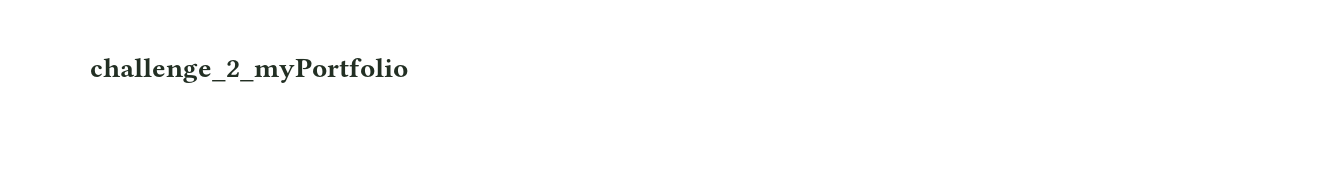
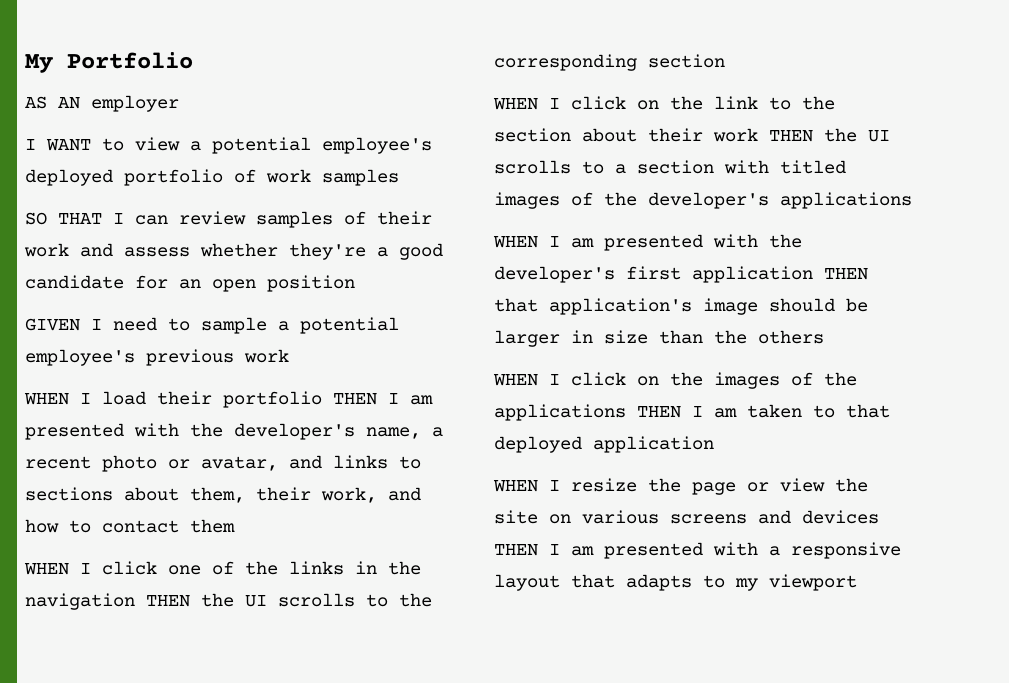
[90,58,408,83] challenge_2_myPortfolio -> [25,52,193,73] [25,95,179,112] [25,137,432,154] [25,169,399,186] [25,211,432,228] [24,243,443,260] [25,275,355,292] [25,317,399,334] [25,349,289,366] [24,391,433,408] [25,423,443,440] [25,455,421,472] [25,487,421,503] [25,519,235,533] [24,561,421,575] [25,593,432,610] [494,54,725,71] [493,96,835,110] [494,128,890,142] [494,160,846,174] [494,192,912,209] [493,234,802,251] [494,266,868,283] [494,298,868,315] [494,330,824,347] [493,372,857,389] [494,404,890,421] [494,436,714,453] [493,478,868,495] [494,510,879,524] [494,542,901,559] [494,574,857,591] My Portfolio // AS AN employer // I WANT to view a potential employee's deployed portfolio of work samples // SO THAT I can review samples of their work and assess whether they're a good candidate for an open position // GIVEN I need to sample a potential employee's previous work // WHEN I load their portfolio THEN I am presented with the developer's name, a recent photo or avatar, and links to sections about them, their work, and how to contact them // WHEN I click one of the links in the navigation THEN the UI scrolls to the corresponding section // WHEN I click on the link to the section about their work THEN the UI scrolls to a section with titled images of the developer's applications // WHEN I am presented with the developer's first application THEN that application's image should be larger in size than the others // WHEN I click on the images of the applications THEN I am taken to that deployed application // WHEN I resize the page or view the site on various screens and devices THEN I am presented with a responsive layout that adapts to my viewport

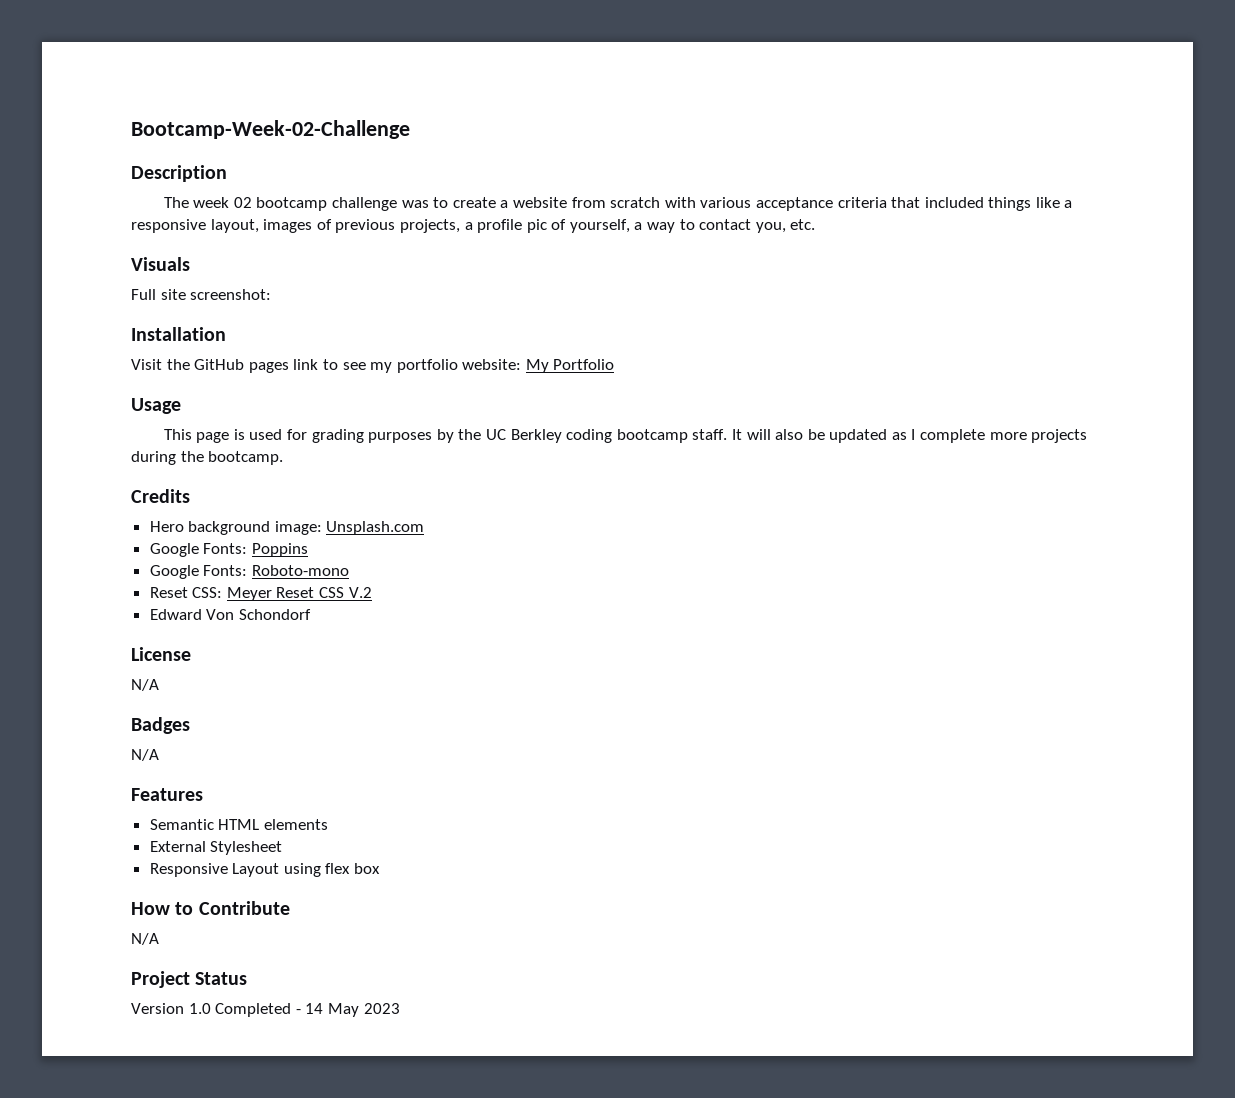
[25,52,193,73] [25,95,179,112] [25,137,432,154] [25,169,399,186] [25,211,432,228] [24,243,443,260] [25,275,355,292] [25,317,399,334] [25,349,289,366] [24,391,433,408] [25,423,443,440] [25,455,421,472] [25,487,421,503] [25,519,235,533] [24,561,421,575] [25,593,432,610] [494,54,725,71] [493,96,835,110] [494,128,890,142] [494,160,846,174] [494,192,912,209] [493,234,802,251] [494,266,868,283] [494,298,868,315] [494,330,824,347] [493,372,857,389] [494,404,890,421] [494,436,714,453] [493,478,868,495] [494,510,879,524] [494,542,901,559] [494,574,857,591] My Portfolio // AS AN employer // I WANT to view a potential employee's deployed portfolio of work samples // SO THAT I can review samples of their work and assess whether they're a good candidate for an open position // GIVEN I need to sample a potential employee's previous work // WHEN I load their portfolio THEN I am presented with the developer's name, a recent photo or avatar, and links to sections about them, their work, and how to contact them // WHEN I click one of the links in the navigation THEN the UI scrolls to the corresponding section // WHEN I click on the link to the section about their work THEN the UI scrolls to a section with titled images of the developer's applications // WHEN I am presented with the developer's first application THEN that application's image should be larger in size than the others // WHEN I click on the images of the applications THEN I am taken to that deployed application // WHEN I resize the page or view the site on various screens and devices THEN I am presented with a responsive layout that adapts to my viewport -> [131,120,410,139] [131,165,227,182] [163,197,1073,211] [131,219,816,233] [131,257,190,271] [131,289,272,300] [131,327,226,341] [131,359,615,373] [131,398,181,414] [163,429,1088,443] [131,451,284,465] [131,489,190,503] [149,521,425,535] [149,543,308,557] [149,565,349,579] [149,587,372,601] [149,609,311,620] [131,647,191,661] [131,679,159,691] [131,717,190,734] [131,749,159,761] [131,788,203,801] [149,819,328,830] [149,841,283,855] [149,863,381,877] [131,901,290,915] [131,933,159,945] [131,971,248,988] [131,1003,400,1017] Bootcamp-Week-02-Challenge // Description // The week 02 bootcamp challenge was to create a website from scratch with various acceptance criteria that included things like a responsive layout, images of previous projects, a profile pic of yourself, a way to contact you, etc. // Visuals // Full site screenshot: // Installation // Visit the GitHub pages link to see my portfolio website: My Portfolio // Usage // This page is used for grading purposes by the UC Berkley coding bootcamp staff. It will also be updated as I complete more projects during the bootcamp. // Credits // Hero background image: Unsplash.com // Google Fonts: Poppins // Google Fonts: Roboto-mono // Reset CSS: Meyer Reset CSS V.2 // Edward Von Schondorf // License // N/A // Badges // N/A // Features // Semantic HTML elements // External Stylesheet // Responsive Layout using flex box // How to Contribute // N/A // Project Status // Version 1.0 Completed - 14 May 2023

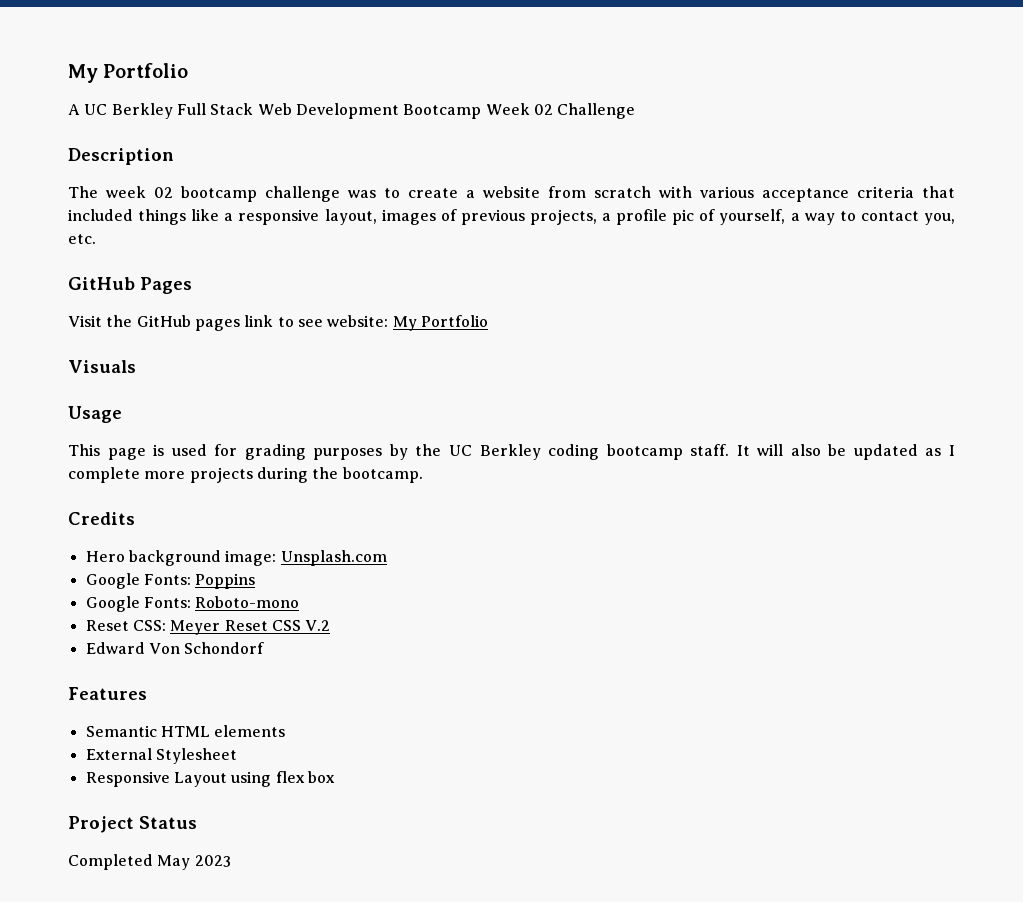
[131,120,410,139] Bootcamp-Week-02-Challenge -> [68,63,189,83] [68,103,636,119] My Portfolio // A UC Berkley Full Stack Web Development Bootcamp Week 02 Challenge
[131,257,190,271] [131,289,272,300] [131,327,226,341] Visuals // Full site screenshot: // Installation -> [68,277,192,294] GitHub Pages
[370,359,458,373] my portfolio -> (323, 323) none
(615, 364) none -> [68,360,136,373] // Visuals
[131,647,191,661] [131,679,159,691] [131,717,190,734] [131,749,159,761] // License // N/A // Badges // N/A -> (265, 648) none
[131,901,290,915] [131,933,159,945] [131,971,248,988] [131,1003,324,1017] How to Contribute // N/A // Project Status // Version 1.0 Completed - 14 -> [68,816,197,833] [68,854,153,870] Project Status // Completed

